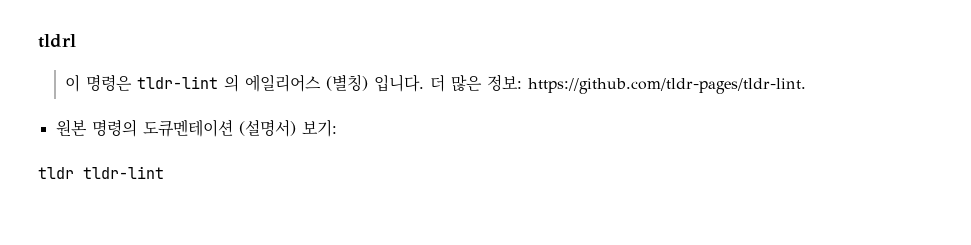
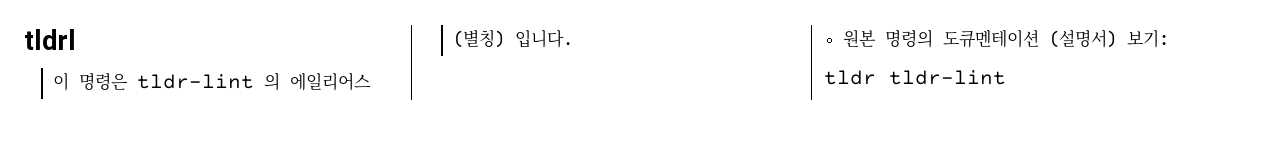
[430,74,807,94] 더 많은 정보: https://github.com/tldr-pages/tldr-lint. -> (573, 39) none

